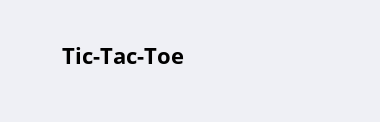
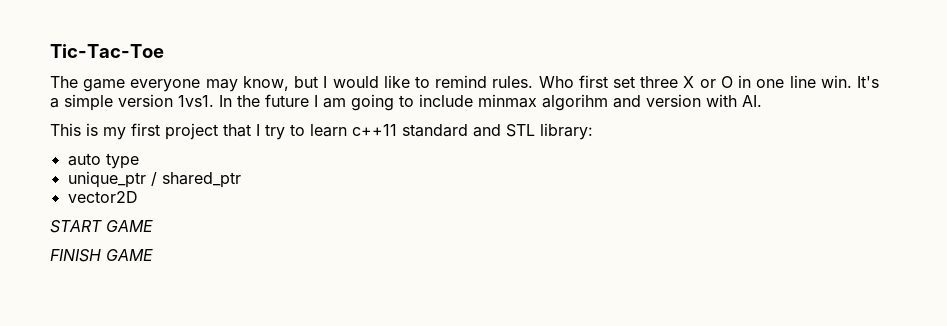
(184, 55) none -> [50,75,880,92] [50,94,762,111] [50,123,593,140] [67,153,139,169] [67,171,241,188] [67,191,138,203] [50,220,153,233] [50,249,153,262] // The game everyone may know, but I would like to remind rules. Who first set three X or O in one line win. It's a simple version 1vs1. In the future I am going to include minmax algorihm and version with AI. // This is my first project that I try to learn c++11 standard and STL library: // auto type // unique_ptr / shared_ptr // vector2D // START GAME // FINISH GAME

